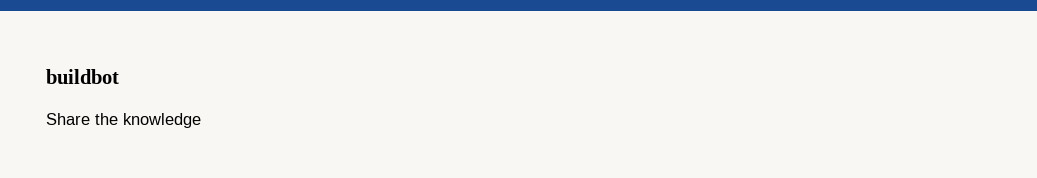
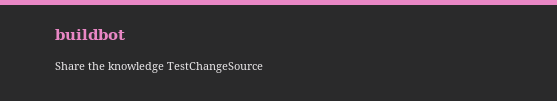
(201, 120) none -> [167,62,263,73] TestChangeSource

